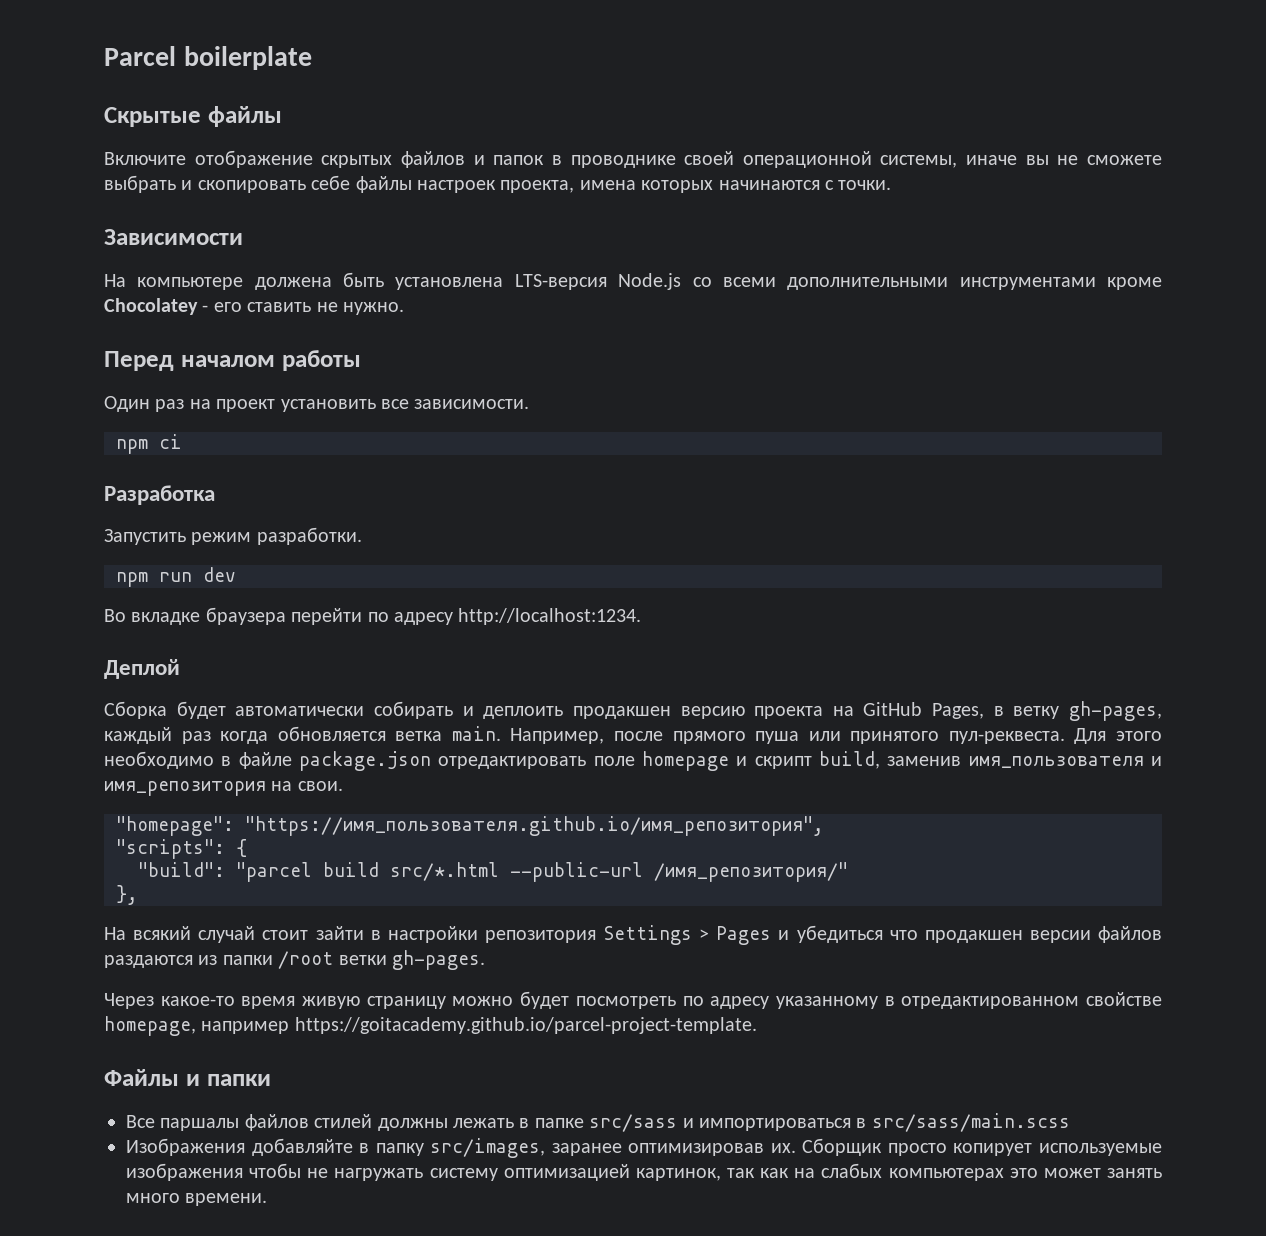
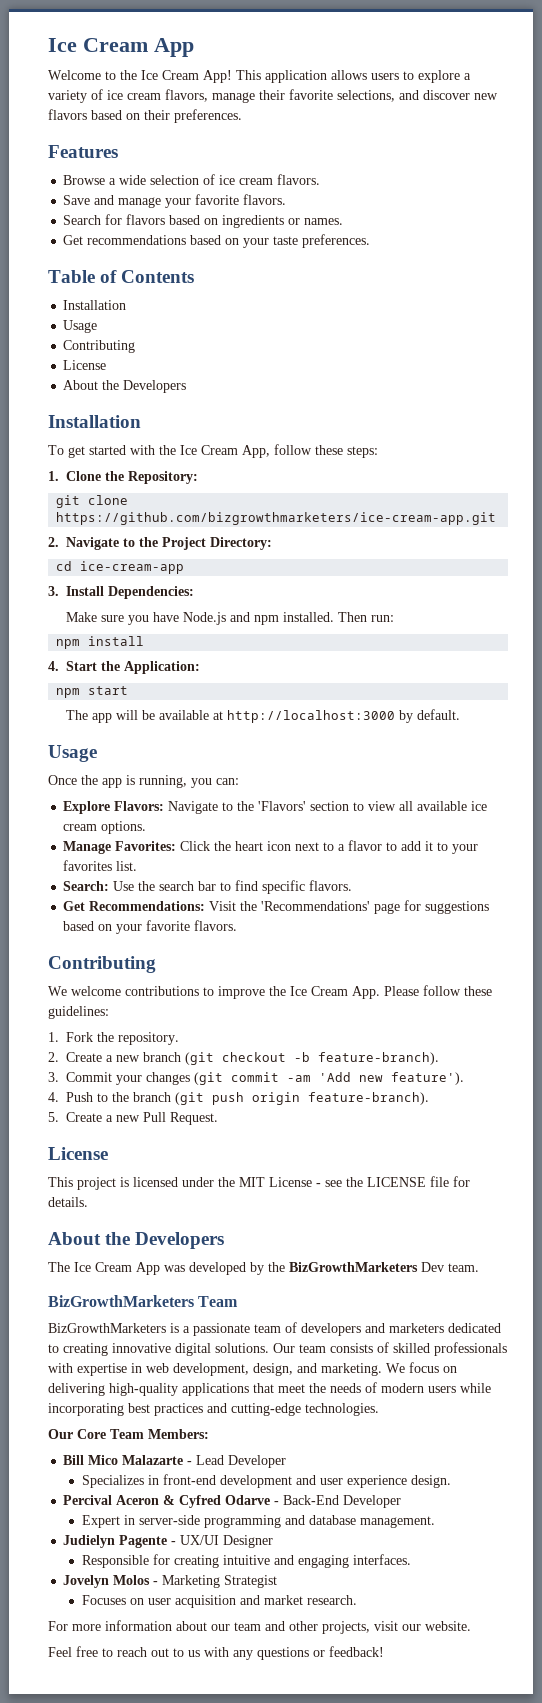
[104,46,312,70] [104,106,282,127] [104,150,1162,168] [104,175,892,193] [104,229,243,245] [104,272,1162,290] [104,298,404,315] [104,350,361,371] [104,396,530,412] [116,434,182,454] [104,485,215,505] [104,527,362,545] [116,567,236,587] [104,607,642,625] [104,659,180,679] [104,701,1162,721] [104,726,1162,744] [104,751,1163,771] [104,781,343,796] [116,816,824,836] [116,839,247,859] [138,862,848,882] [116,885,138,905] [104,925,1162,945] [104,950,485,970] [104,991,1163,1009] [104,1016,757,1036] [104,1069,271,1086] [126,1113,1070,1132] [126,1138,1162,1158] [126,1163,1162,1181] [126,1193,268,1206] Parcel boilerplate // Скрытые файлы // Включите отображение скрытых файлов и папок в проводнике своей операционной системы, иначе вы не сможете выбрать и скопировать себе файлы настроек проекта, имена которых начинаются с точки. // Зависимости // На компьютере должена быть установлена LTS-версия Node.js со всеми дополнительными инструментами кроме Chocolatey - его ставить не нужно. // Перед началом работы // Один раз на проект установить все зависимости. // npm ci // Разработка // Запустить режим разработки. // npm run dev // Во вкладке браузера перейти по адресу http://localhost:1234. // Деплой // Сборка будет автоматически собирать и деплоить продакшен версию проекта на GitHub Pages, в ветку gh-pages, каждый раз когда обновляется ветка main. Например, после прямого пуша или принятого пул-реквеста. Для этого необходимо в файле package.json отредактировать поле homepage и скрипт build, заменив имя_пользователя и имя_репозитория на свои. // "homepage": "https://имя_пользователя.github.io/имя_репозитория", // "scripts": { // "build": "parcel build src/*.html --public-url /имя_репозитория/" // }, // На всякий случай стоит зайти в настройки репозитория Settings > Pages и убедиться что продакшен версии файлов раздаются из папки /root ветки gh-pages. // Через какое-то время живую страницу можно будет посмотреть по адресу указанному в отредактированном свойстве homepage, например https://goitacademy.github.io/parcel-project-template. // Файлы и папки // Все паршалы файлов стилей должны лежать в папке src/sass и импортироваться в src/sass/main.scss // Изображения добавляйте в папку src/images, заранее оптимизировав их. Сборщик просто копирует используемые изображения чтобы не нагружать систему оптимизацией картинок, так как на слабых компьютерах это может занять много времени. -> [48,38,194,57] [48,70,471,83] [48,89,498,103] [48,109,242,123] [48,145,118,158] [63,174,321,185] [63,194,287,208] [63,214,344,228] [63,234,371,248] [48,270,195,283] [63,300,127,310] [63,320,98,333] [63,340,136,353] [63,360,107,370] [63,380,187,393] [48,415,141,428] [48,444,378,458] [48,471,199,484] [56,495,129,508] [56,512,497,525] [48,537,273,550] [56,561,185,574] [48,586,195,599] [66,612,395,625] [56,636,145,649] [48,661,201,674] [56,686,129,698] [66,709,461,723] [48,745,97,762] [48,775,239,788] [63,801,488,814] [63,821,147,834] [63,840,479,854] [63,860,138,871] [63,880,353,894] [63,900,490,914] [63,920,238,934] [48,956,156,973] [48,985,492,999] [48,1006,109,1019] [48,1032,180,1045] [48,1052,440,1065] [48,1072,465,1085] [48,1092,430,1105] [48,1112,219,1125] [48,1147,108,1160] [48,1176,470,1190] [48,1197,88,1207] [48,1232,225,1249] [48,1262,479,1275] [48,1295,239,1307] [48,1322,501,1336] [48,1342,507,1356] [48,1362,457,1376] [48,1382,491,1396] [48,1403,379,1416] [48,1429,209,1439] [63,1455,287,1468] [81,1474,451,1488] [63,1495,402,1508] [81,1515,435,1528] [63,1535,274,1548] [81,1554,411,1568] [63,1575,278,1588] [81,1595,357,1608] [48,1620,471,1634] [48,1646,384,1660] Ice Cream App // Welcome to the Ice Cream App! This application allows users to explore a variety of ice cream flavors, manage their favorite selections, and discover new flavors based on their preferences. // Features // Browse a wide selection of ice cream flavors. // Save and manage your favorite flavors. // Search for flavors based on ingredients or names. // Get recommendations based on your taste preferences. // Table of Contents // Installation // Usage // Contributing // License // About the Developers // Installation // To get started with the Ice Cream App, follow these steps: // 1. Clone the Repository: // git clone https://github.com/bizgrowthmarketers/ice-cream-app.git // 2. Navigate to the Project Directory: // cd ice-cream-app // 3. Install Dependencies: // Make sure you have Node.js and npm installed. Then run: // npm install // 4. Start the Application: // npm start // The app will be available at http://localhost:3000 by default. // Usage // Once the app is running, you can: // Explore Flavors: Navigate to the 'Flavors' section to view all available ice cream options. // Manage Favorites: Click the heart icon next to a flavor to add it to your favorites list. // Search: Use the search bar to find specific flavors. // Get Recommendations: Visit the 'Recommendations' page for suggestions based on your favorite flavors. // Contributing // We welcome contributions to improve the Ice Cream App. Please follow these guidelines: // 1. Fork the repository. // 2. Create a new branch (git checkout -b feature-branch). // 3. Commit your changes (git commit -am 'Add new feature'). // 4. Push to the branch (git push origin feature-branch). // 5. Create a new Pull Request. // License // This project is licensed under the MIT License - see the LICENSE file for details. // About the Developers // The Ice Cream App was developed by the BizGrowthMarketers Dev team. // BizGrowthMarketers Team // BizGrowthMarketers is a passionate team of developers and marketers dedicated to creating innovative digital solutions. Our team consists of skilled professionals with expertise in web development, design, and marketing. We focus on delivering high-quality applications that meet the needs of modern users while incorporating best practices and cutting-edge technologies. // Our Core Team Members: // Bill Mico Malazarte - Lead Developer // Specializes in front-end development and user experience design. // Percival Aceron & Cyfred Odarve - Back-End Developer // Expert in server-side programming and database management. // Judielyn Pagente - UX/UI Designer // Responsible for creating intuitive and engaging interfaces. // Jovelyn Molos - Marketing Strategist // Focuses on user acquisition and market research. // For more information about our team and other projects, visit our website. // Feel free to reach out to us with any questions or feedback!

